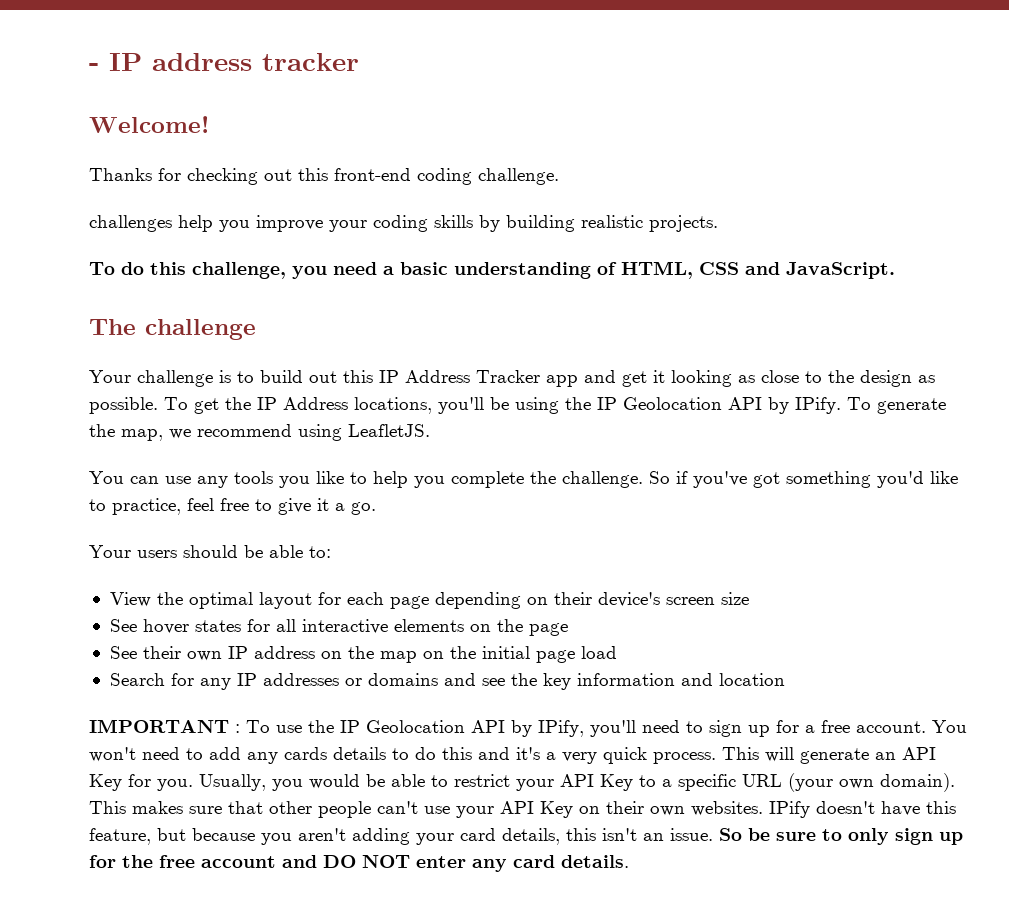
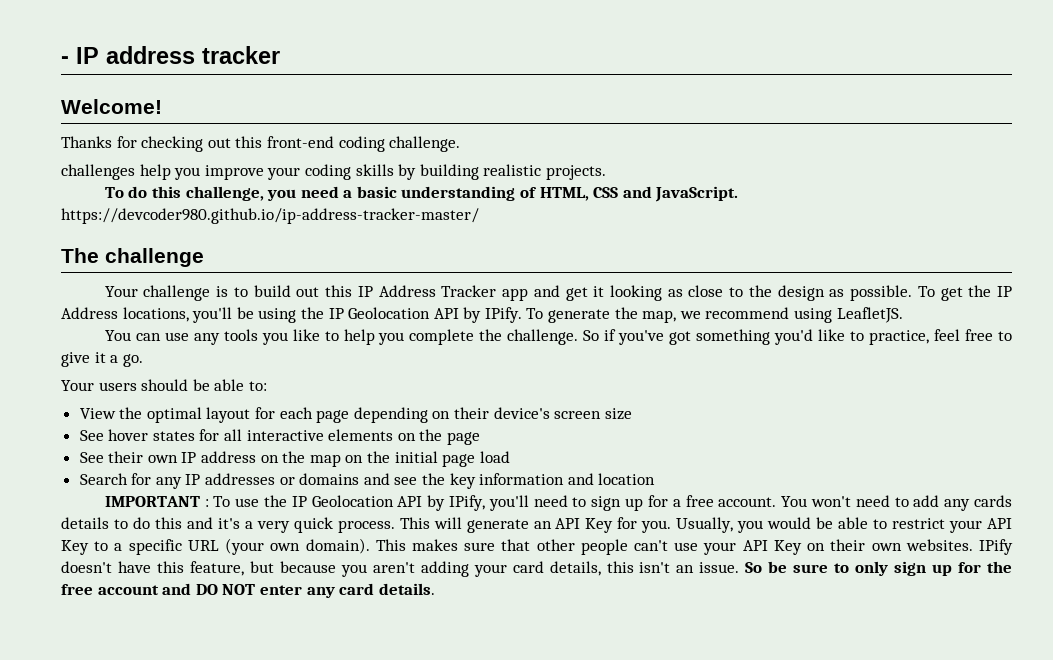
(895, 270) none -> [61,208,479,224] https://devcoder980.github.io/ip-address-tracker-master/

